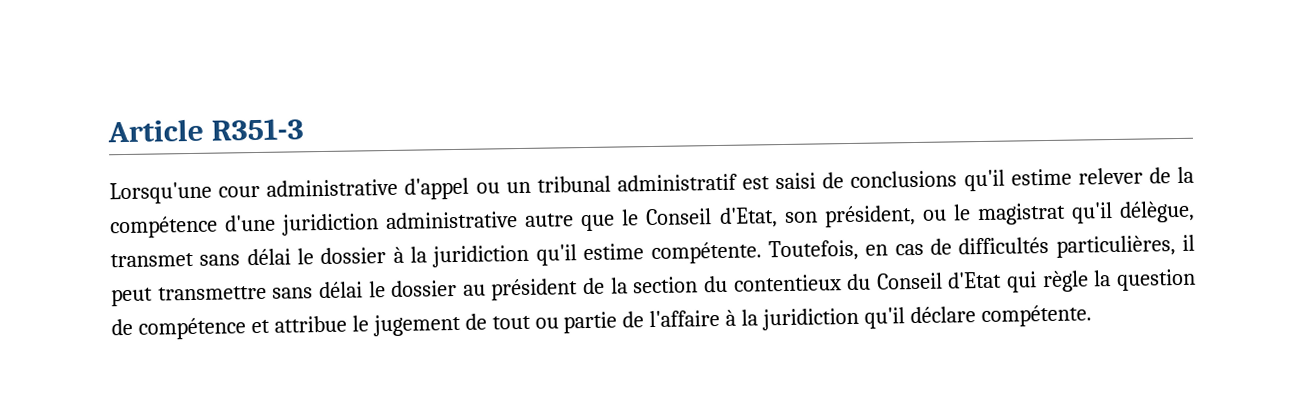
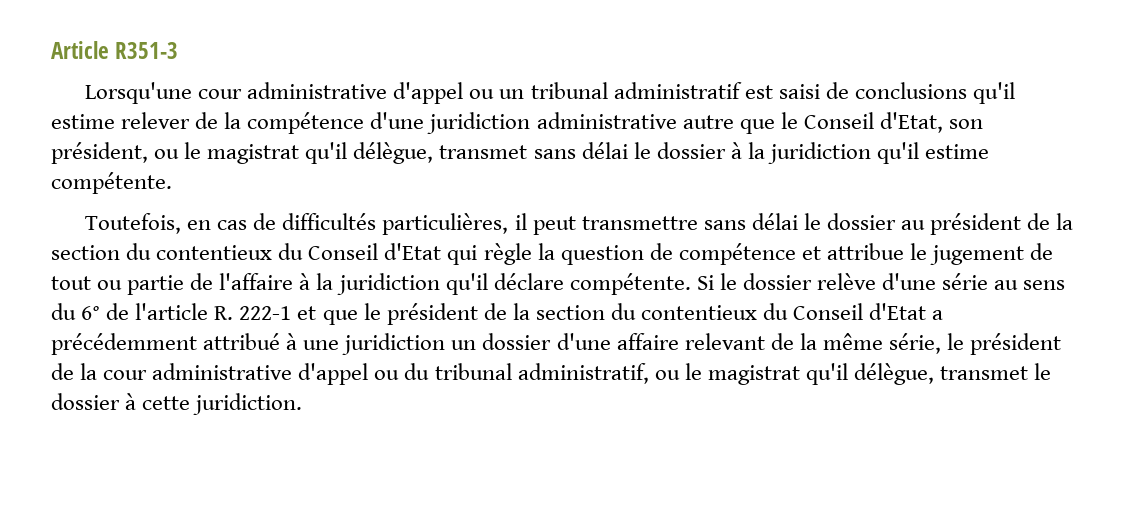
(762, 253) none -> (172, 183) //
(1092, 316) none -> [696,273,1066,290] [51,303,944,325] [51,333,1062,355] [51,363,1052,385] [51,393,303,415] Si le dossier relève d'une série au sens du 6° de l'article R. 222-1 et que le président de la section du contentieux du Conseil d'Etat a précédemment attribué à une juridiction un dossier d'une affaire relevant de la même série, le président de la cour administrative d'appel ou du tribunal administratif, ou le magistrat qu'il délègue, transmet le dossier à cette juridiction.

